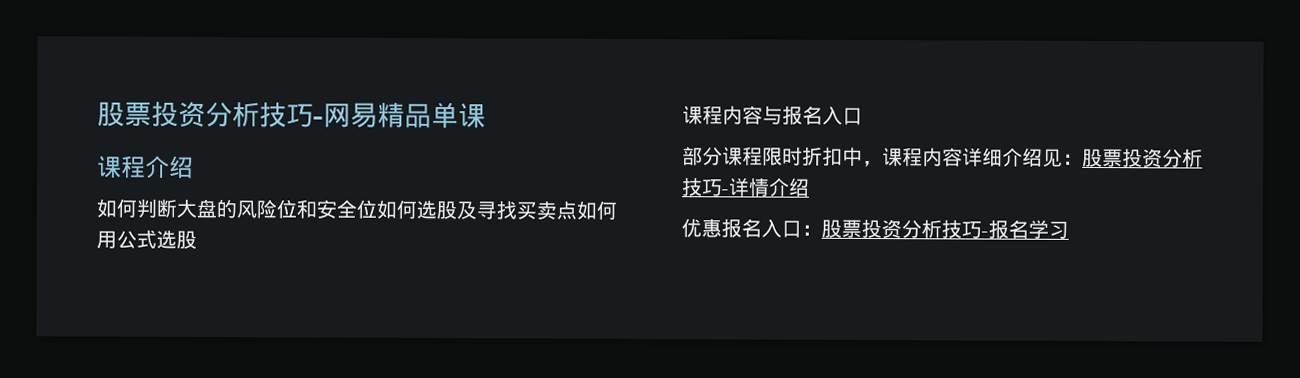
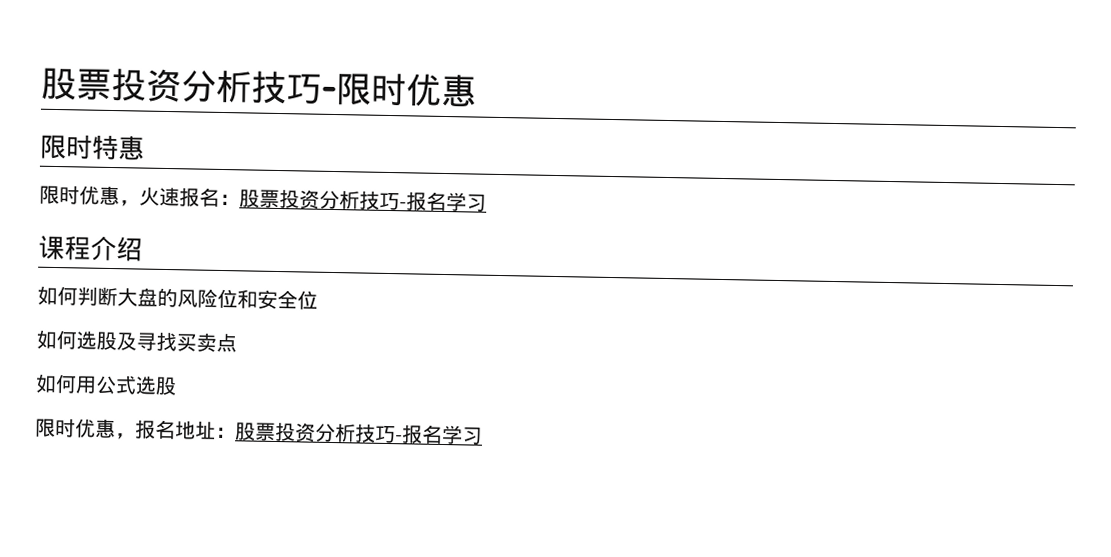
[97,101,486,129] 股票投资分析技巧-网易精品单课 -> [41,67,477,108] [40,134,145,161] [39,185,487,212] 股票投资分析技巧-限时优惠 // 限时特惠 // 限时优惠，火速报名：股票投资分析技巧-报名学习
(377, 209) none -> (318, 300) //
(577, 210) none -> (237, 342) //
[682,105,863,125] [682,146,1203,169] [681,177,810,197] [681,218,802,238] 课程内容与报名入口 // 部分课程限时折扣中，课程内容详细介绍见：股票投资分析技巧-详情介绍 // 优惠报名入口 -> [35,418,216,440] 限时优惠，报名地址

